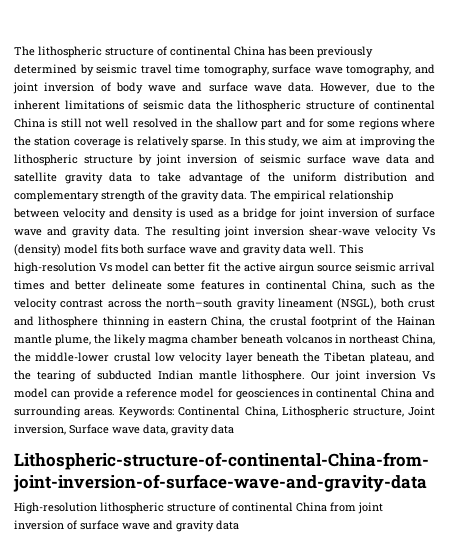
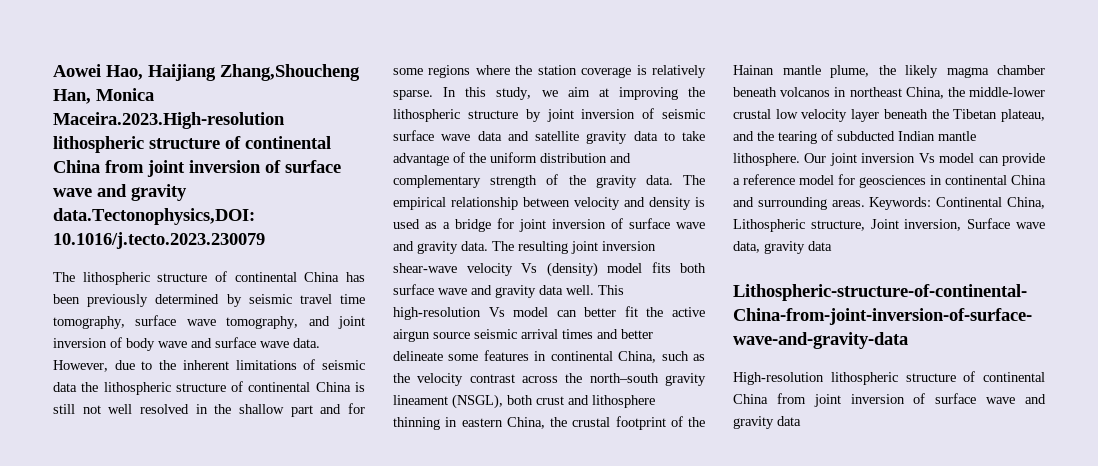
(14, 51) none -> [53,64,360,81] [53,88,154,104] [53,112,285,129] [53,136,331,153] [53,160,341,177] [53,184,187,201] [53,208,255,225] [53,232,265,249] Aowei Hao, Haijiang Zhang,Shoucheng Han, Monica Maceira.2023.High-resolution lithospheric structure of continental China from joint inversion of surface wave and gravity data.Tectonophysics,DOI: 10.1016/j.tecto.2023.230079 //

